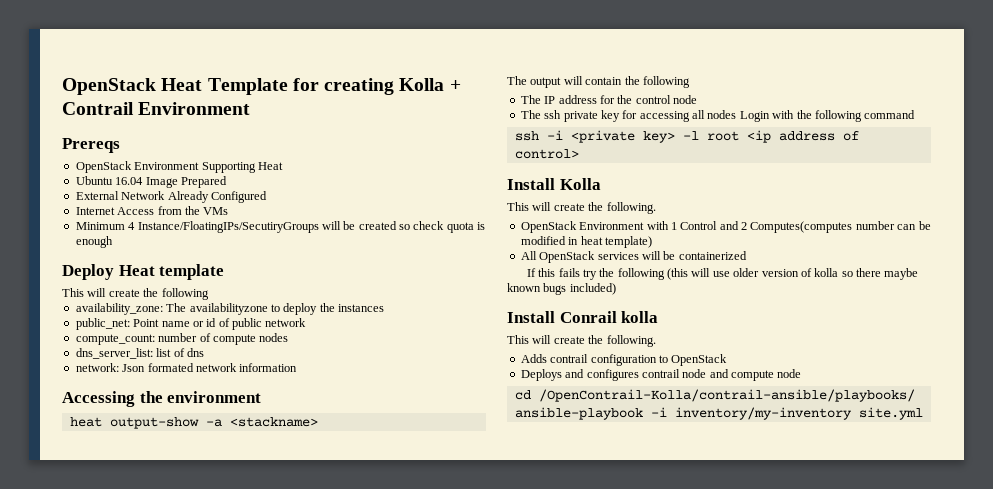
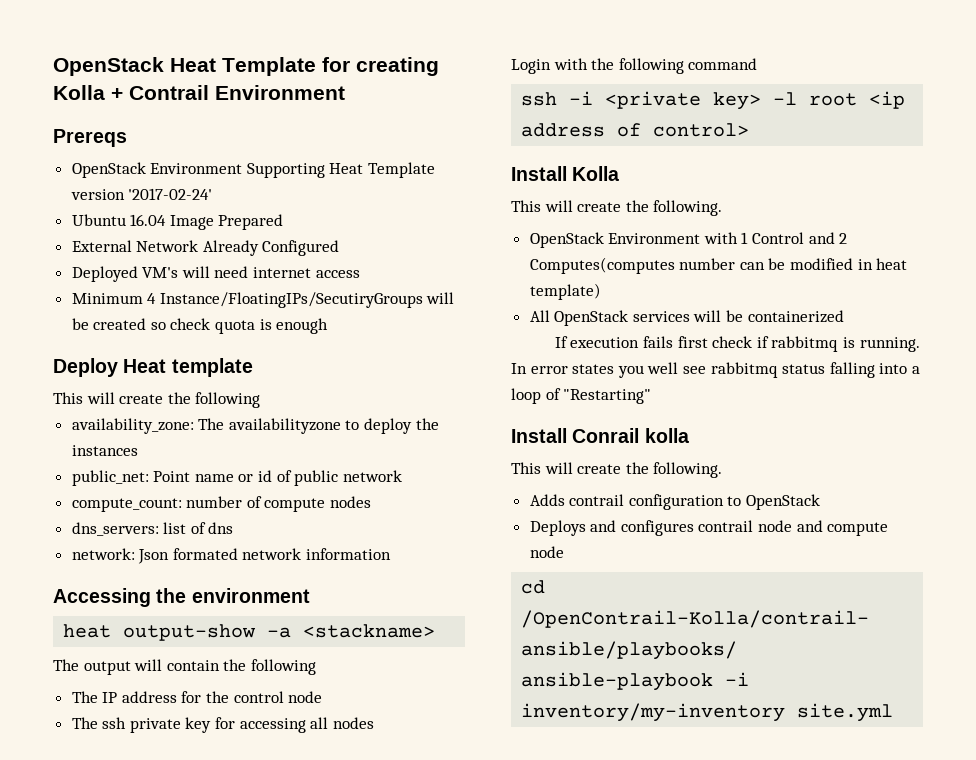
(283, 166) none -> [368,162,436,178] [70,188,213,200] Template version '2017-02-24'
[75,206,229,215] Internet Access from the VMs -> [71,266,360,282] Deployed VM's will need internet access
[75,348,153,359] dns_server_list: -> [71,522,159,536] dns_servers:
(737, 114) none -> (374, 723) //
[538,268,919,280] [507,283,616,295] this fails try the following (this will use older version of kolla so there maybe known bugs included) -> [570,336,920,352] [511,362,920,378] [511,388,652,404] execution fails first check if rabbitmq is running. In error states you well see rabbitmq status falling into a loop of "Restarting"

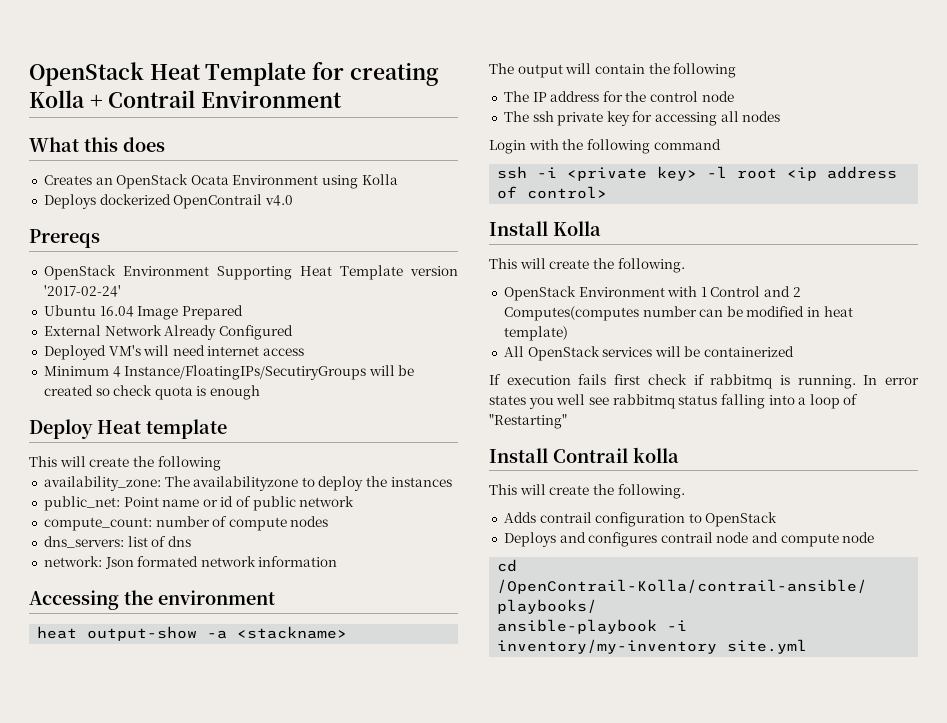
(345, 92) none -> [29,137,165,152] [43,174,398,189] [43,194,293,209] // What this does // Creates an OpenStack Ocata Environment using Kolla // Deploys dockerized OpenContrail v4.0
[572,428,640,443] Conrail -> [553,448,628,463] Contrail

